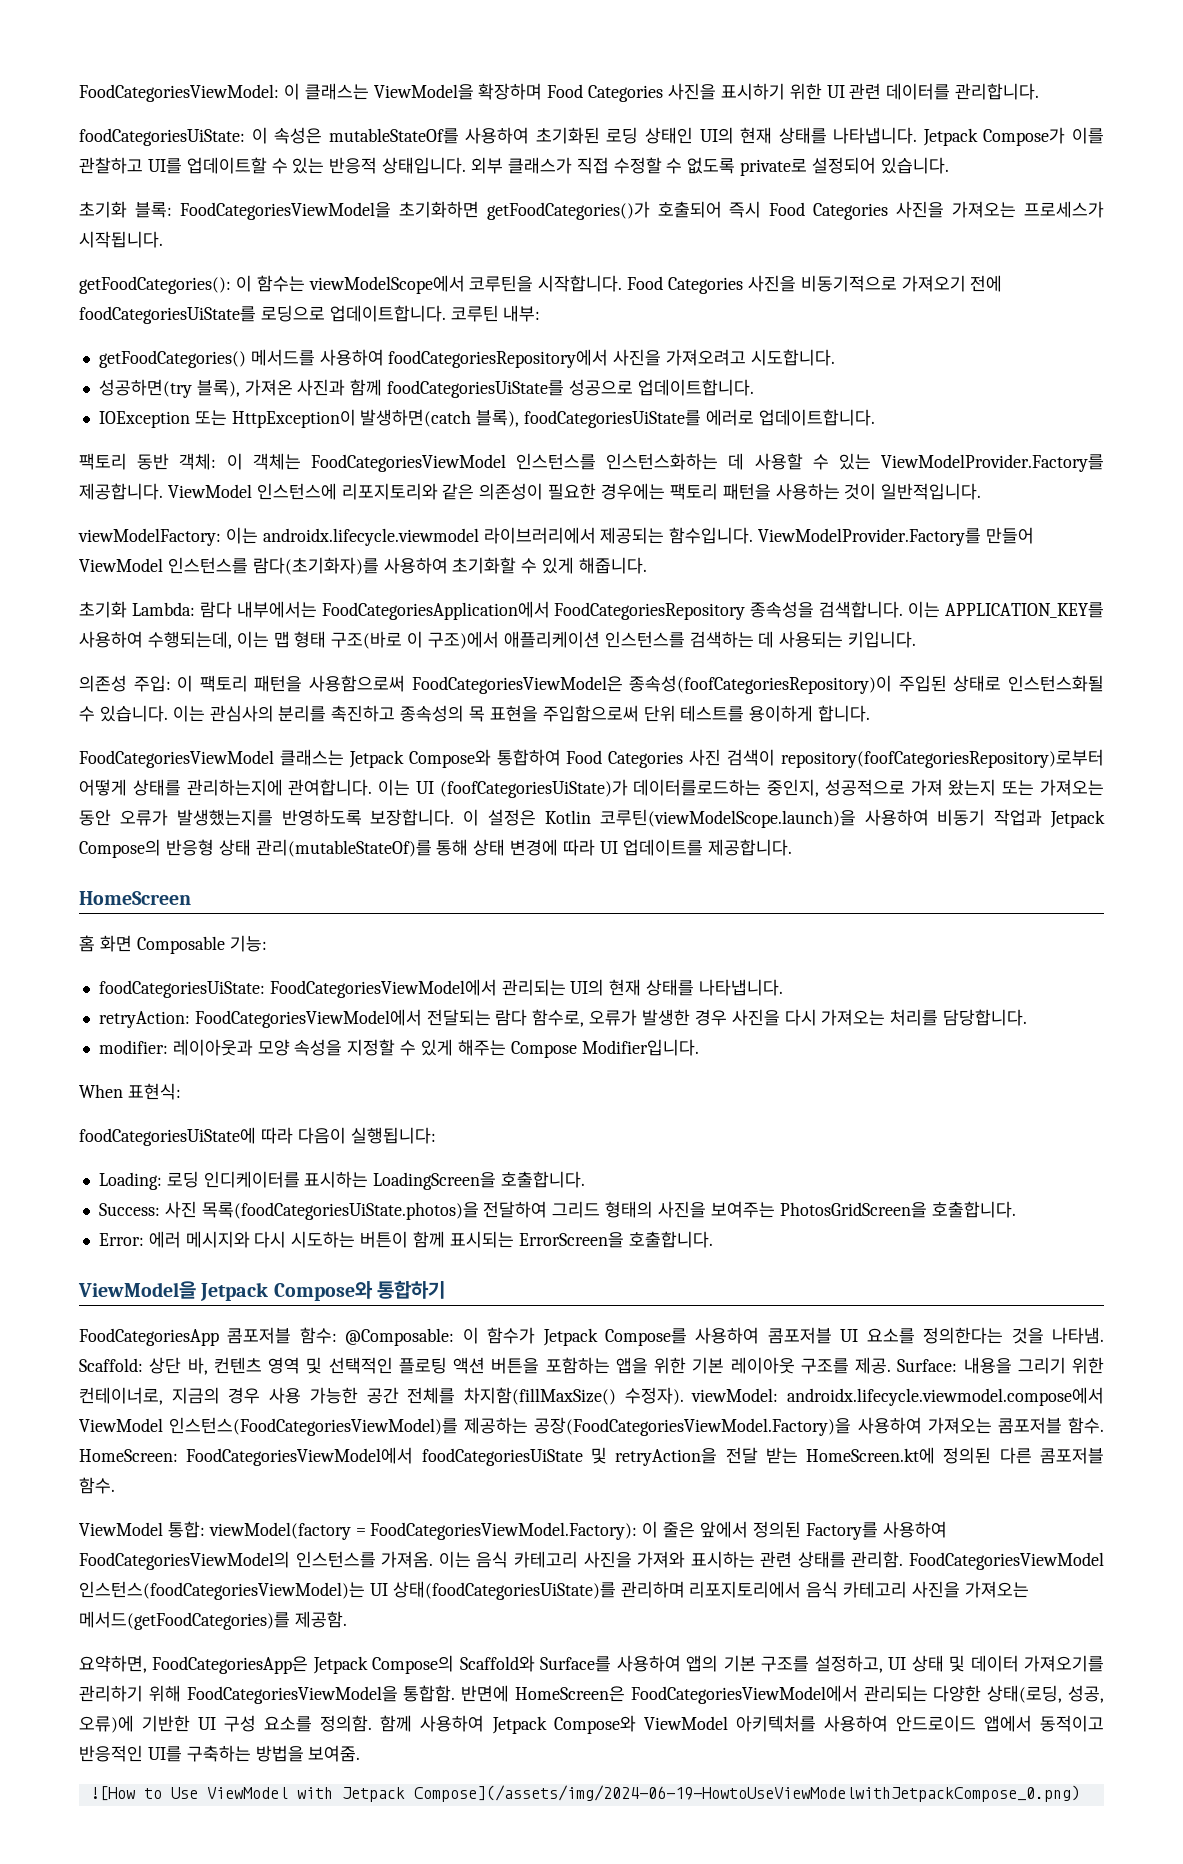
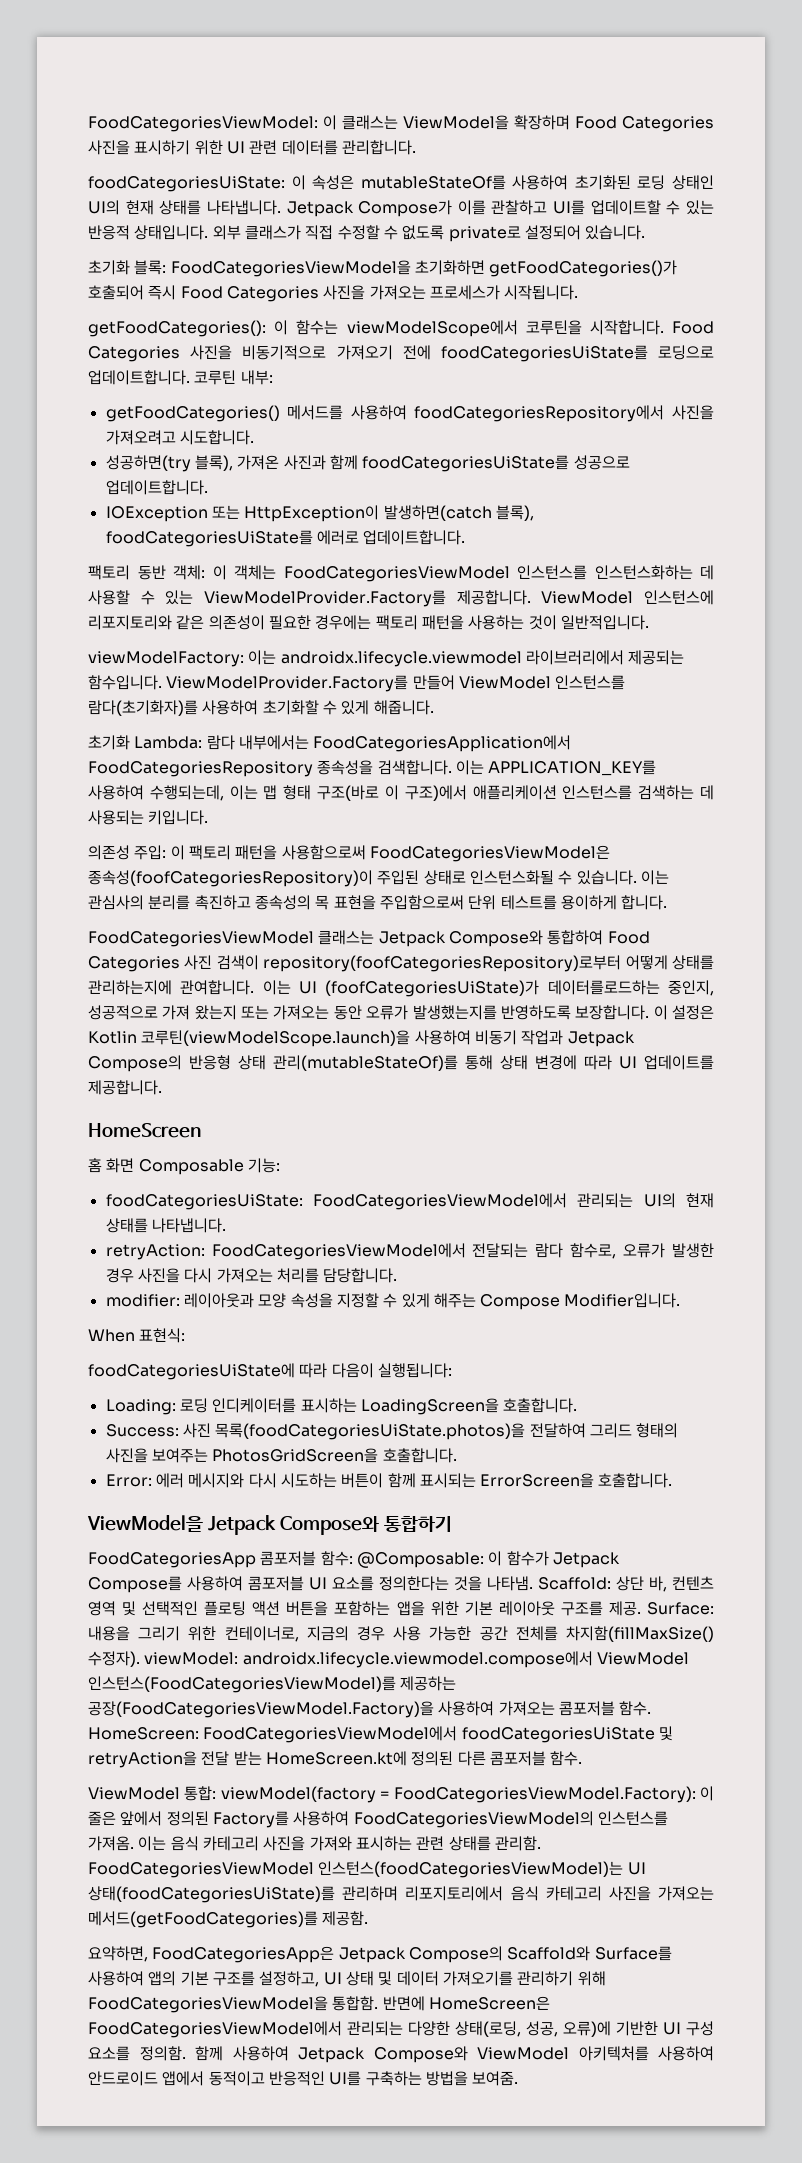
[89,1785,1080,1802] // ![How to Use ViewModel with Jetpack Compose](/assets/img/2024-06-19-HowtoUseViewModelwithJetpackCompose_0.png) -> (519, 2078) none

